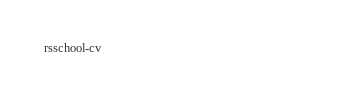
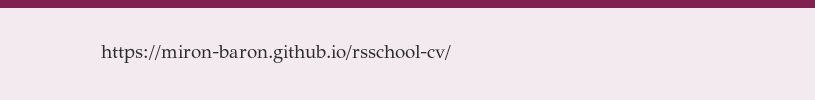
[44,43,102,52] rsschool-cv -> [101,45,451,63] https://miron-baron.github.io/rsschool-cv/

